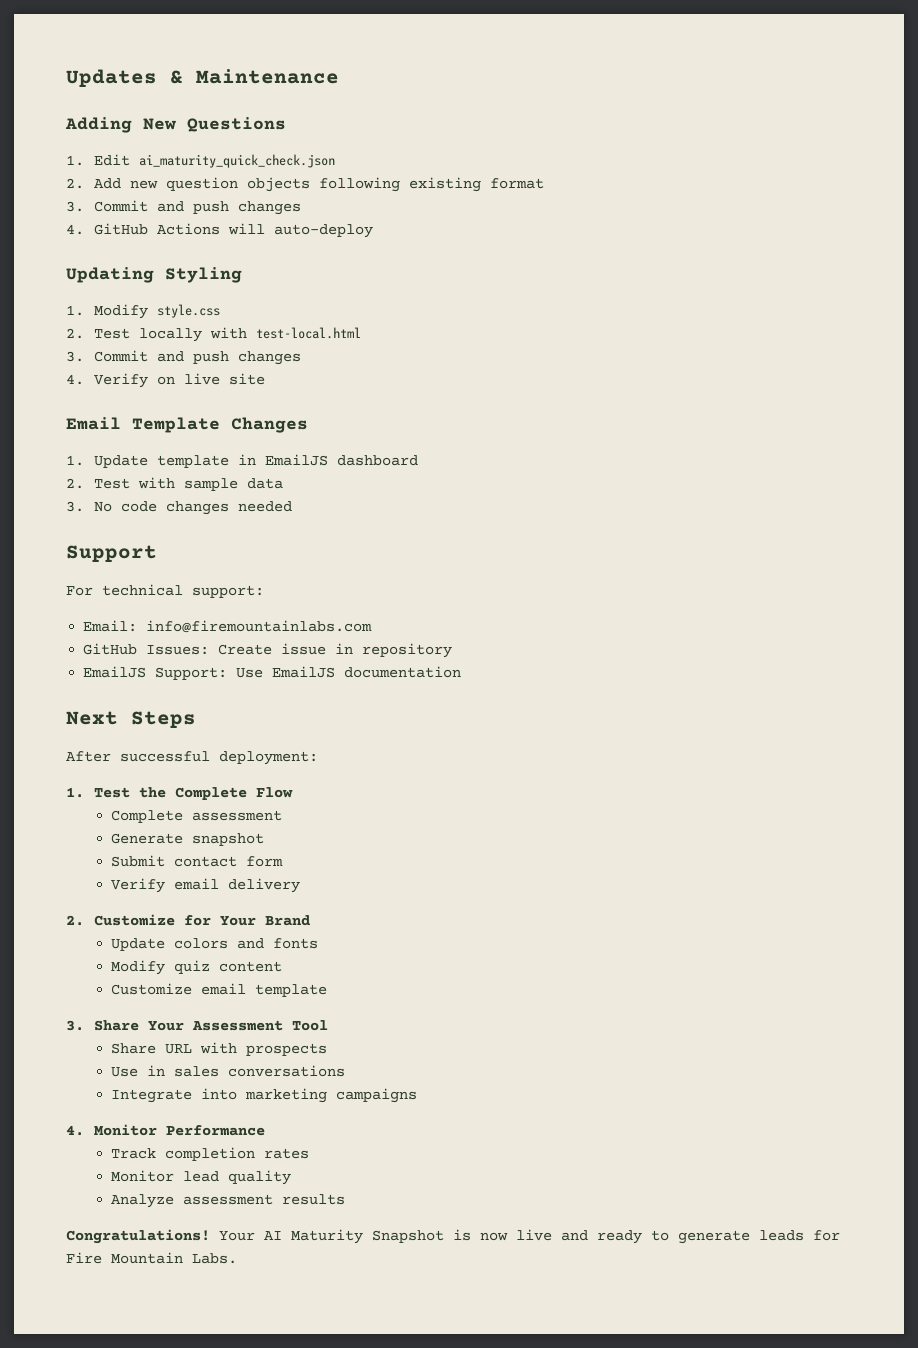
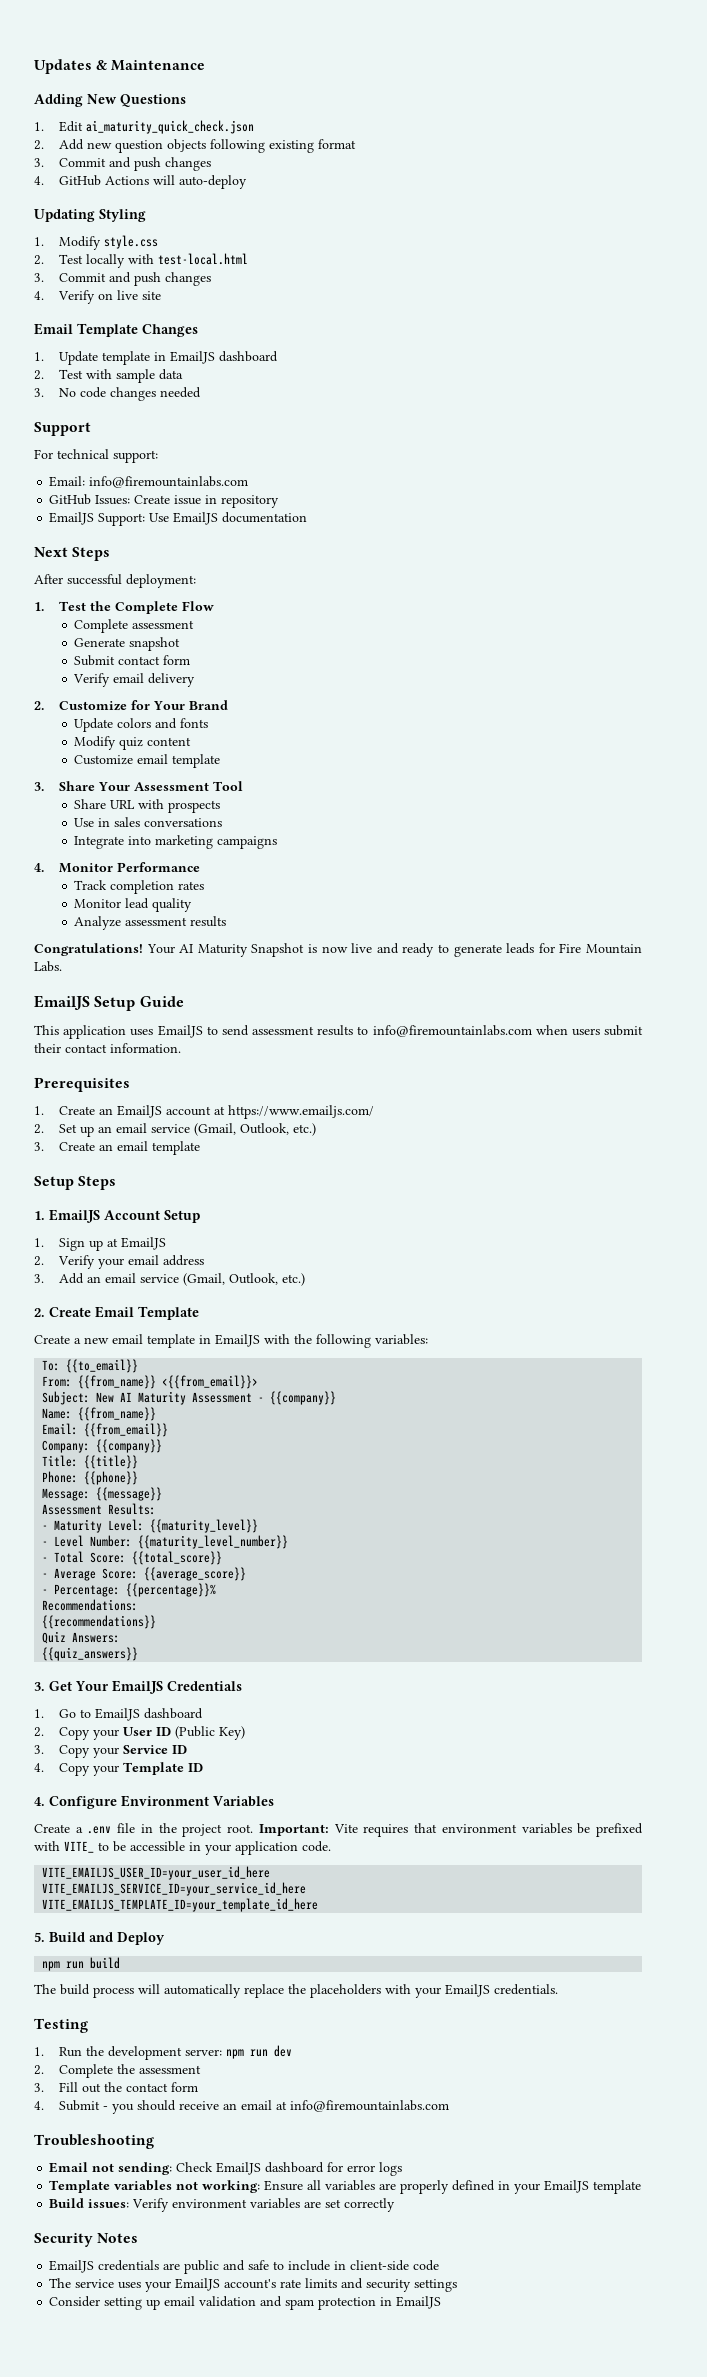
(237, 1258) none -> [34,995,184,1011] [34,1025,643,1039] [34,1043,181,1053] [34,1077,130,1092] [34,1105,375,1119] [34,1123,317,1137] [34,1141,201,1155] [34,1176,117,1190] [34,1209,200,1223] [34,1237,167,1251] [34,1255,205,1269] [34,1273,306,1286] [34,1306,199,1320] [34,1334,428,1348] [42,1359,139,1373] [42,1375,259,1389] [42,1391,337,1405] [42,1407,157,1421] [42,1423,169,1437] [42,1439,163,1453] [42,1455,139,1469] [42,1471,139,1485] [42,1487,163,1501] [42,1503,157,1515] [42,1519,259,1533] [42,1535,289,1549] [42,1551,223,1565] [42,1567,247,1581] [42,1583,217,1597] [42,1599,139,1611] [42,1615,157,1629] [42,1631,121,1644] [42,1647,139,1661] [34,1680,242,1694] [34,1708,204,1721] [34,1726,246,1740] [34,1745,188,1758] [34,1762,204,1776] [34,1795,274,1809] [34,1823,644,1837] [34,1841,331,1855] [42,1866,271,1880] [42,1882,307,1896] [42,1898,319,1912] [34,1932,165,1945] [42,1957,121,1971] [34,1984,558,1998] [34,2018,88,2033] [34,2045,293,2060] [34,2064,202,2078] [34,2082,199,2093] [34,2100,450,2114] [34,2134,154,2149] [49,2162,403,2176] [49,2180,642,2194] [49,2198,396,2212] [34,2233,139,2247] [49,2260,440,2274] [49,2278,458,2292] [49,2296,442,2310] // EmailJS Setup Guide // This application uses EmailJS to send assessment results to info@firemountainlabs.com when users submit their contact information. // Prerequisites // 1. Create an EmailJS account at https://www.emailjs.com/ // 2. Set up an email service (Gmail, Outlook, etc.) // 3. Create an email template // Setup Steps // 1. EmailJS Account Setup // 1. Sign up at EmailJS // 2. Verify your email address // 3. Add an email service (Gmail, Outlook, etc.) // 2. Create Email Template // Create a new email template in EmailJS with the following variables: // To: {{to_email}} // From: {{from_name}} <{{from_email}}> // Subject: New AI Maturity Assessment - {{company}} // Name: {{from_name}} // Email: {{from_email}} // Company: {{company}} // Title: {{title}} // Phone: {{phone}} // Message: {{message}} // Assessment Results: // - Maturity Level: {{maturity_level}} // - Level Number: {{maturity_level_number}} // - Total Score: {{total_score}} // - Average Score: {{average_score}} // - Percentage: {{percentage}}% // Recommendations: // {{recommendations}} // Quiz Answers: // {{quiz_answers}} // 3. Get Your EmailJS Credentials // 1. Go to EmailJS dashboard // 2. Copy your User ID (Public Key) // 3. Copy your Service ID // 4. Copy your Template ID // 4. Configure Environment Variables // Create a .env file in the project root. Important: Vite requires that environment variables be prefixed with VITE_ to be accessible in your application code. // VITE_EMAILJS_USER_ID=your_user_id_here // VITE_EMAILJS_SERVICE_ID=your_service_id_here // VITE_EMAILJS_TEMPLATE_ID=your_template_id_here // 5. Build and Deploy // npm run build // The build process will automatically replace the placeholders with your EmailJS credentials. // Testing // 1. Run the development server: npm run dev // 2. Complete the assessment // 3. Fill out the contact form // 4. Submit - you should receive an email at info@firemountainlabs.com // Troubleshooting // Email not sending: Check EmailJS dashboard for error logs // Template variables not working: Ensure all variables are properly defined in your EmailJS template // Build issues: Verify environment variables are set correctly // Security Notes // EmailJS credentials are public and safe to include in client-side code // The service uses your EmailJS account's rate limits and security settings // Consider setting up email validation and spam protection in EmailJS

